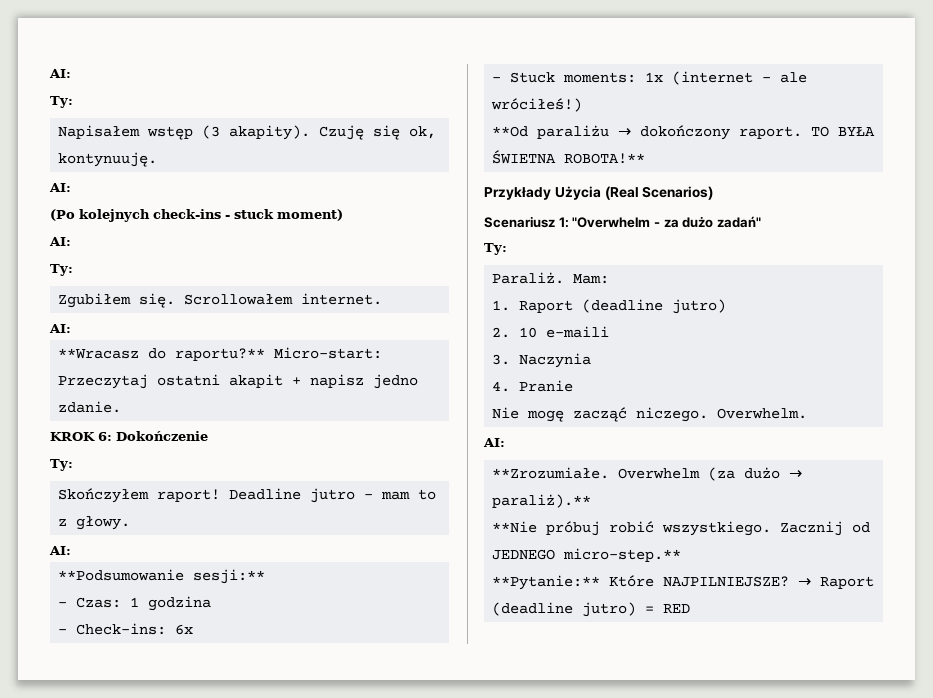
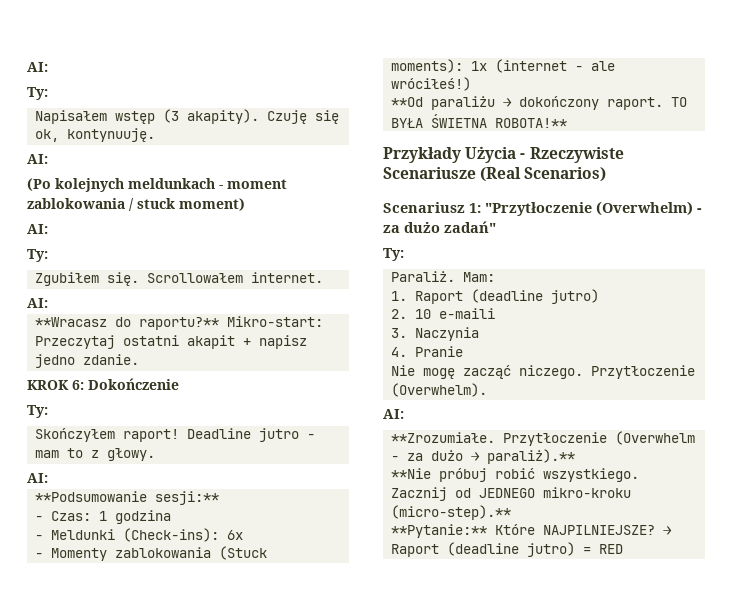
[153,209,230,219] check-ins - -> [128,178,287,189] [27,198,134,211] meldunkach - moment zablokowania /
[273,347,382,359] Micro-start: -> [227,316,324,327] Mikro-start:
[75,623,166,635] Check-ins: -> [51,528,220,542] Meldunki (Check-ins):
[509,72,636,83] Stuck moments: -> [51,546,268,561] [391,59,464,73] Momenty zablokowania (Stuck moments):
(601, 193) none -> [520,147,624,163] [383,167,476,179] - Rzeczywiste Scenariusze
[572,217,651,228] "Overwhelm -> [485,201,693,216] "Przytłoczenie (Overwhelm)
[716,408,807,419] Overwhelm. -> [591,365,696,379] [391,383,488,397] Przytłoczenie (Overwhelm).
[617,467,735,481] Overwhelm (za -> [503,431,696,446] [391,453,424,461] Przytłoczenie (Overwhelm - za
[562,548,681,562] micro-step.** -> [543,487,632,498] [391,505,512,520] mikro-kroku (micro-step).**

